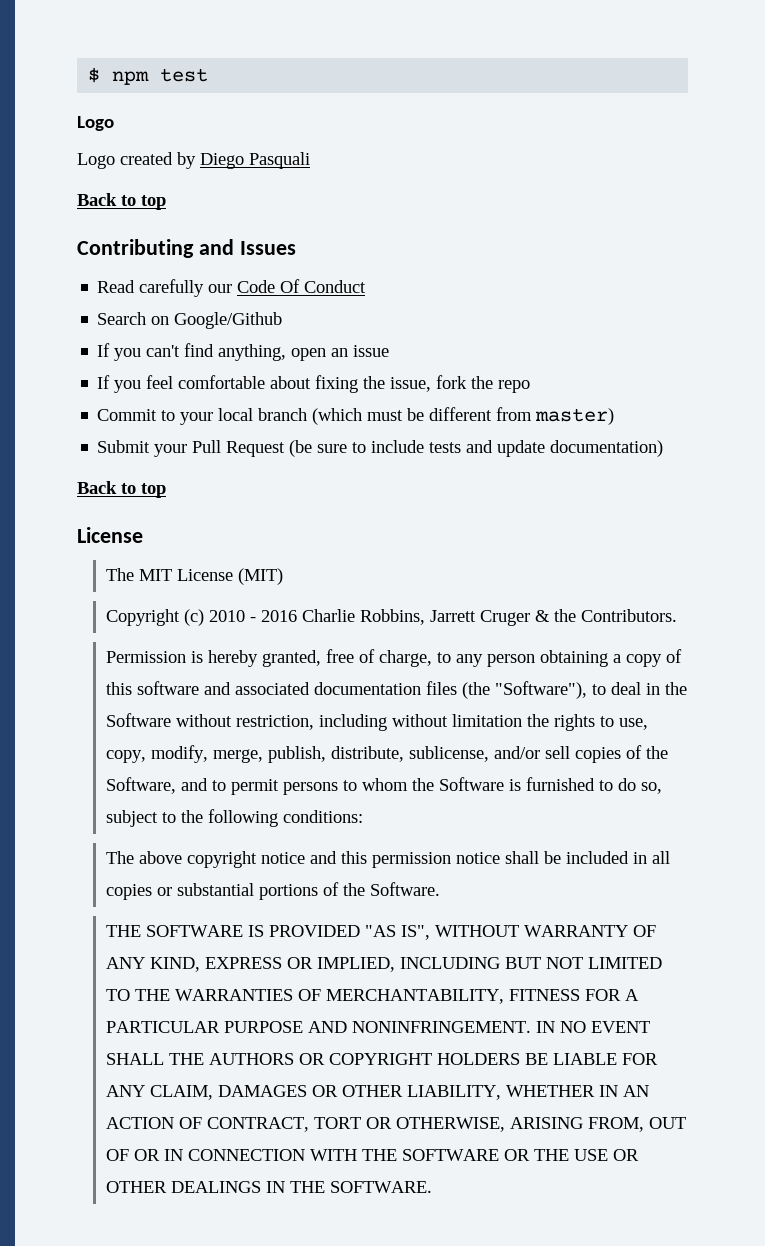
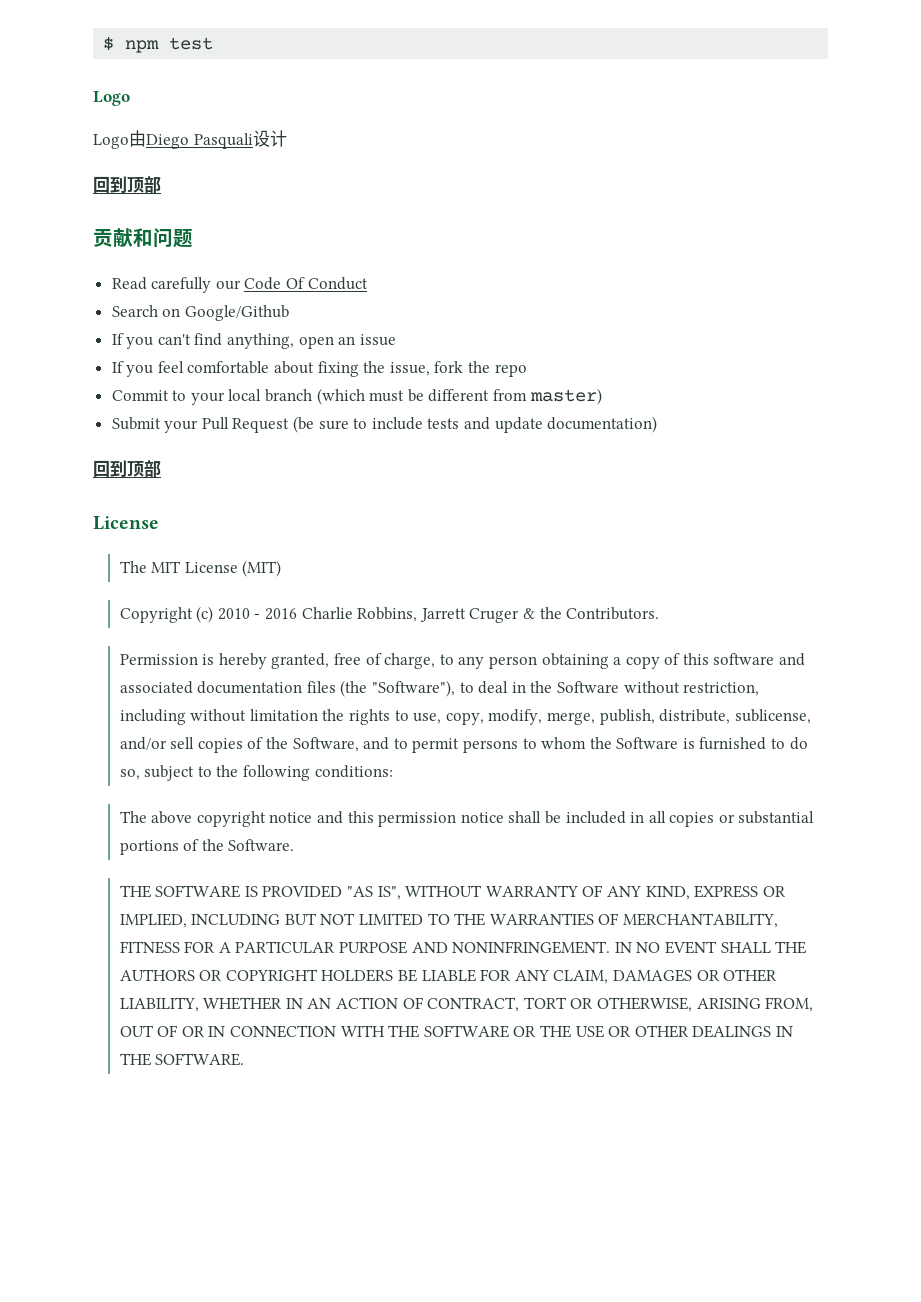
[120,152,196,169] created by -> [129,130,146,147] 由
[77,193,166,210] [77,239,296,258] // Back to top // Contributing and Issues -> [252,130,287,147] [93,176,161,194] [93,228,193,248] 设计 // 回到顶部 // 贡献和问题
[77,481,166,498] Back to top -> [93,460,161,478] 回到顶部

